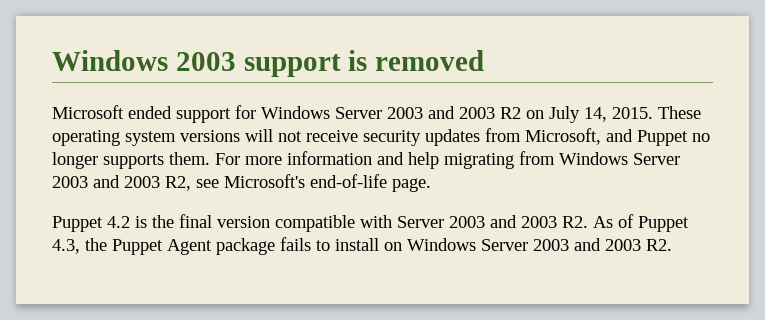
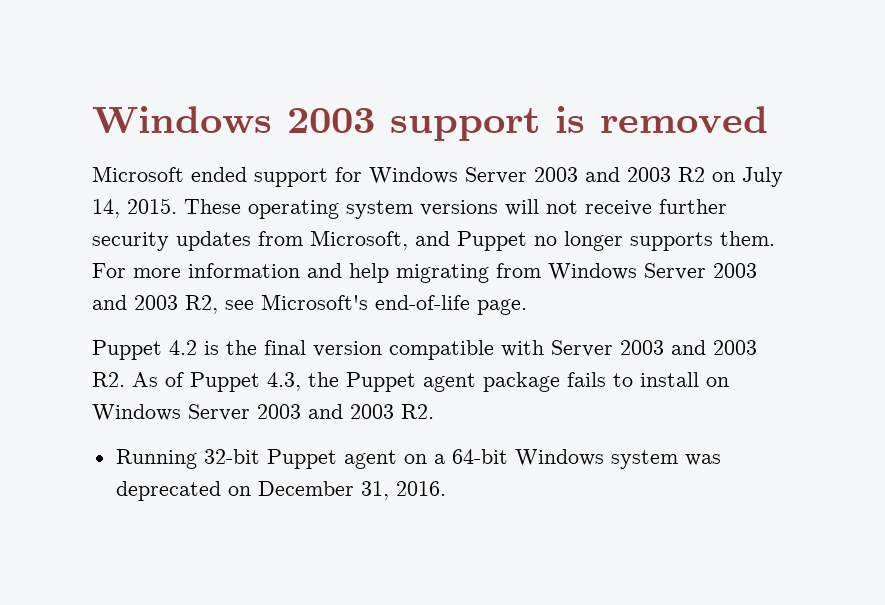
(358, 136) none -> [659,199,727,214] further
[167,239,212,255] Agent -> [423,373,476,392] agent
(672, 245) none -> [115,449,721,469] [115,481,446,501] // Running 32-bit Puppet agent on a 64-bit Windows system was deprecated on December 31, 2016.

